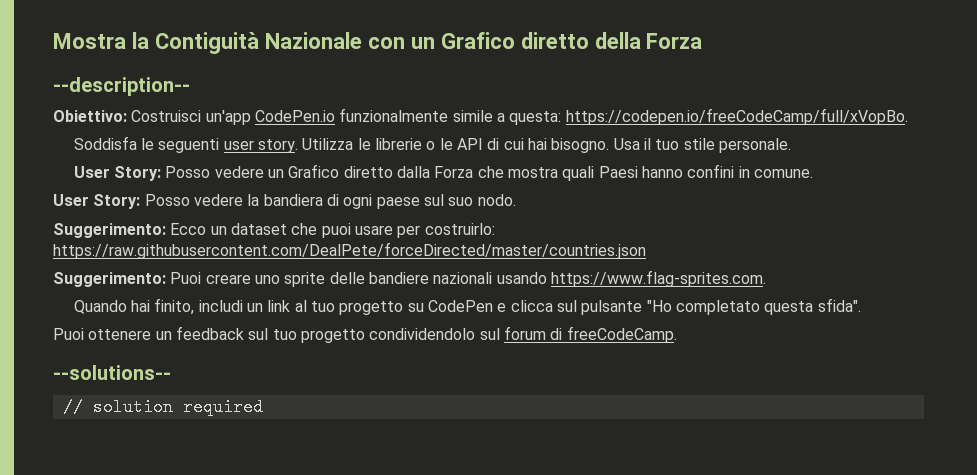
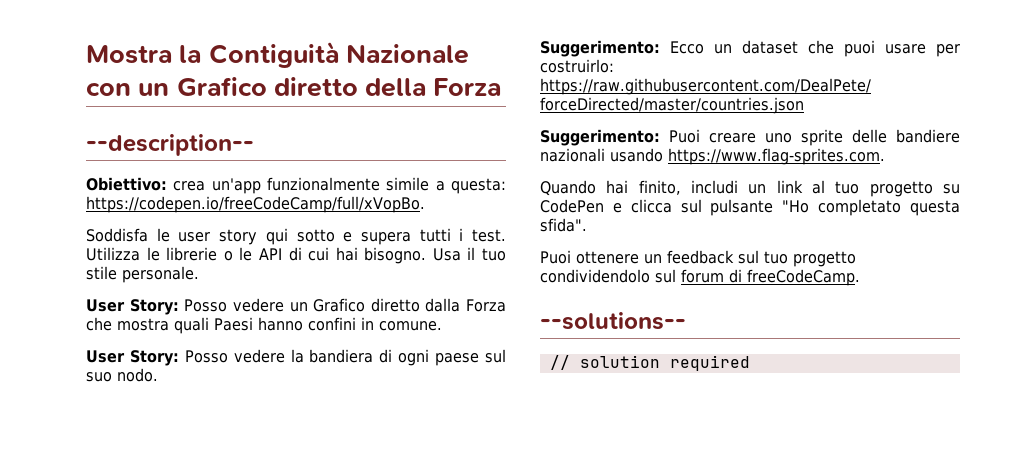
[131,110,335,125] Costruisci un'app CodePen.io -> [173,178,261,194] crea un'app
[158,138,299,153] seguenti user story. -> [178,228,506,245] user story qui sotto e supera tutti i test.

